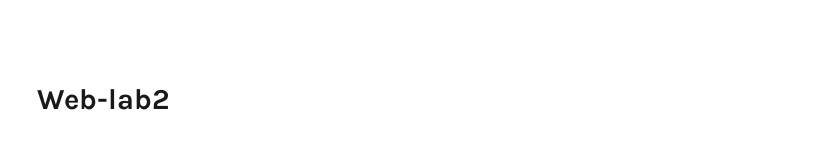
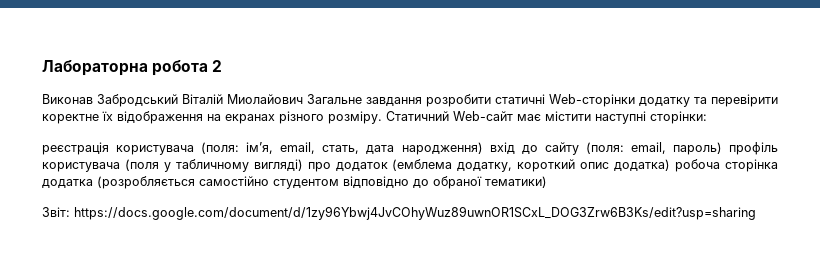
[37,89,170,110] Web-lab2 -> [42,60,223,76] [42,94,778,107] [42,111,707,124] [42,142,778,155] [42,159,778,172] [42,176,547,189] [42,206,756,220] Лабораторна робота 2 // Виконав Забродський Віталій Миолайович Загальне завдання розробити статичні Web-сторінки додатку та перевірити коректне їх відображення на екранах різного розміру. Статичний Web-сайт має містити наступні сторінки: // реєстрація користувача (поля: ім’я, email, стать, дата народження) вхід до сайту (поля: email, пароль) профіль користувача (поля у табличному вигляді) про додаток (емблема додатку, короткий опис додатка) робоча сторінка додатка (розробляється самостійно студентом відповідно до обраної тематики) // Звіт: https://docs.google.com/document/d/1zy96Ybwj4JvCOhyWuz89uwnOR1SCxL_DOG3Zrw6B3Ks/edit?usp=sharing

